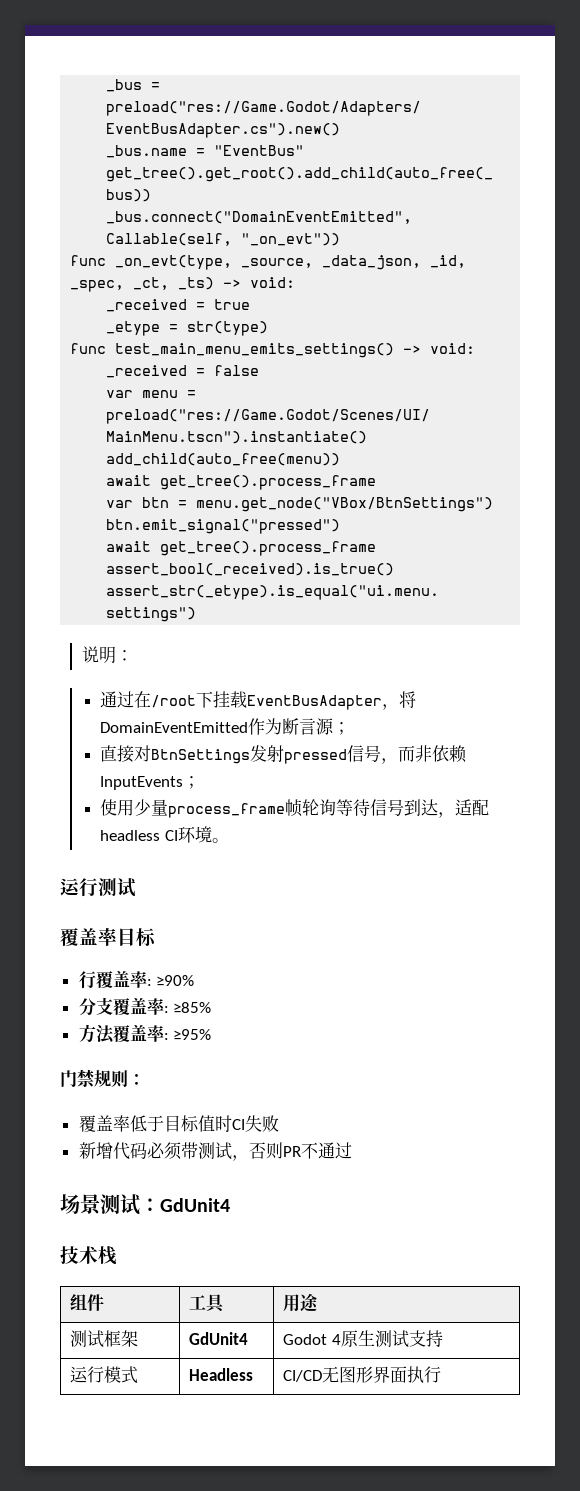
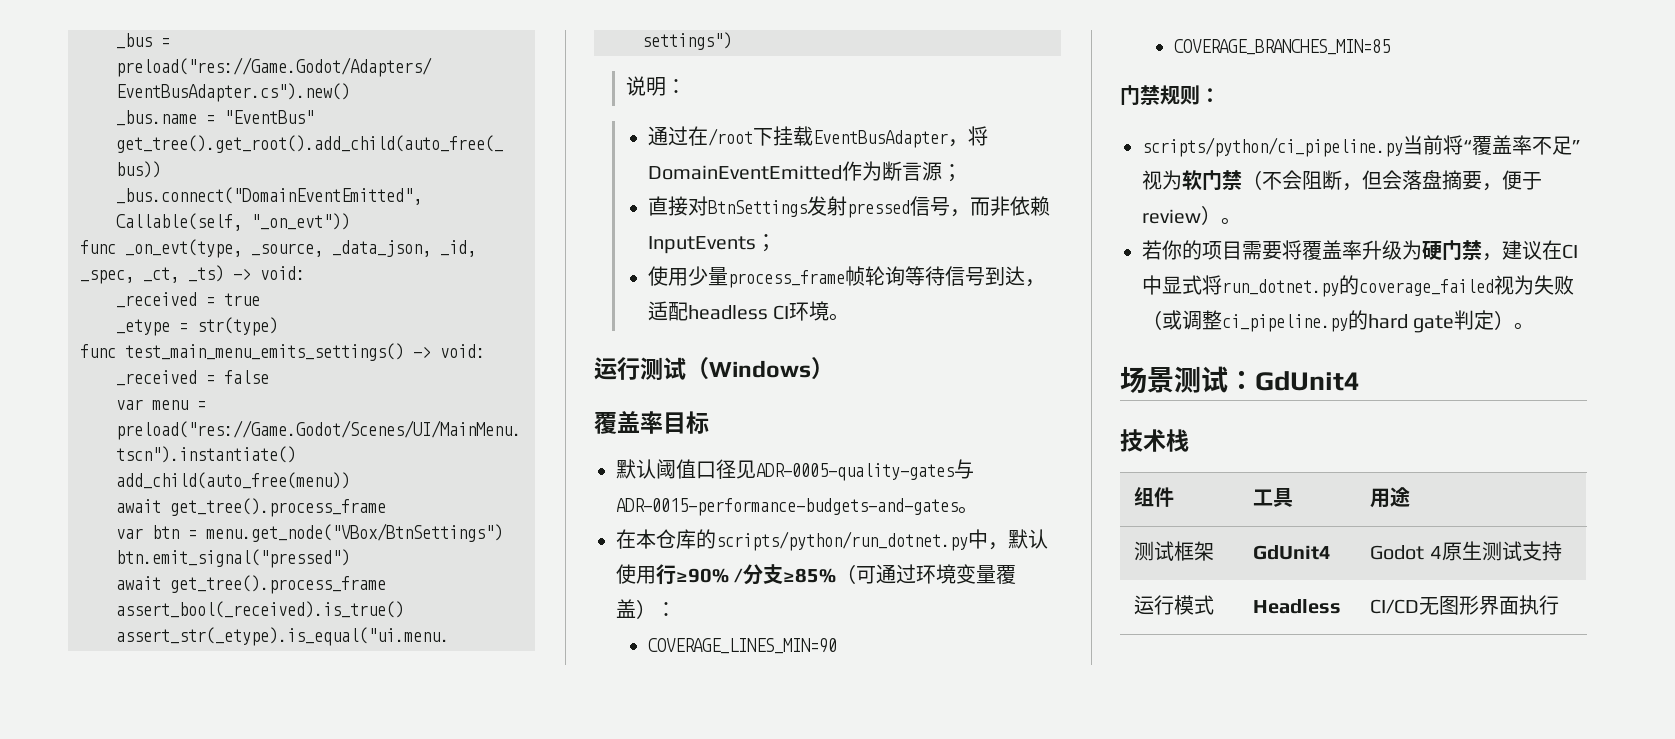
(136, 887) none -> [686,357,834,380] （Windows）
[78,971,195,989] [78,997,212,1016] [78,1024,212,1044] [60,1069,145,1088] [78,1115,279,1132] [78,1142,352,1161] 行覆盖率: ≥90% // 分支覆盖率: ≥85% // 方法覆盖率: ≥95% // 门禁规则： // 覆盖率低于目标值时CI失败 // 新增代码必须带测试，否则PR不通过 -> [616,459,974,481] [616,498,978,516] [616,529,1048,551] [616,564,1017,585] [616,599,676,619] [647,638,837,654] [1173,39,1390,55] [1120,85,1220,105] [1142,135,1581,157] [1142,170,1542,191] [1142,205,1241,225] [1142,240,1578,261] [1142,275,1574,297] [1142,310,1535,333] 默认阈值口径见ADR-0005-quality-gates与ADR-0015-performance-budgets-and-gates。 // 在本仓库的scripts/python/run_dotnet.py中，默认使用行≥90% /分支≥85%（可通过环境变量覆盖）： // COVERAGE_LINES_MIN=90 // COVERAGE_BRANCHES_MIN=85 // 门禁规则： // scripts/python/ci_pipeline.py当前将“覆盖率不足”视为软门禁（不会阻断，但会落盘摘要，便于review）。 // 若你的项目需要将覆盖率升级为硬门禁，建议在CI中显式将run_dotnet.py的coverage_failed视为失败（或调整ci_pipeline.py的hard gate判定）。

